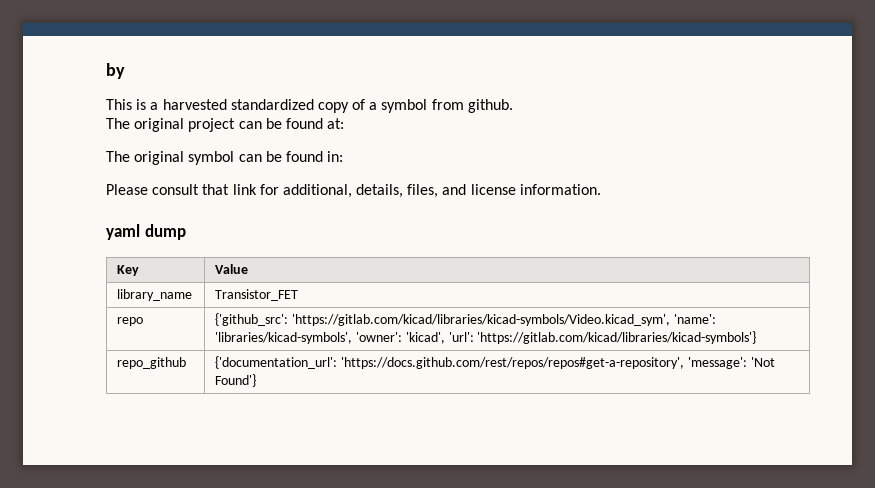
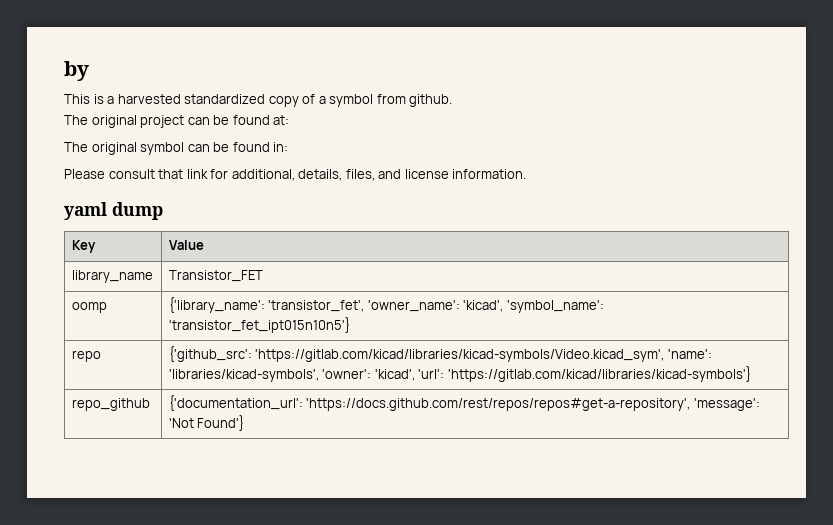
(299, 295) none -> [71,302,107,313] [168,297,604,313] [168,317,350,333] // oomp | {'library_name': 'transistor_fet', 'owner_name': 'kicad', 'symbol_name': 'transistor_fet_ipt015n10n5'}

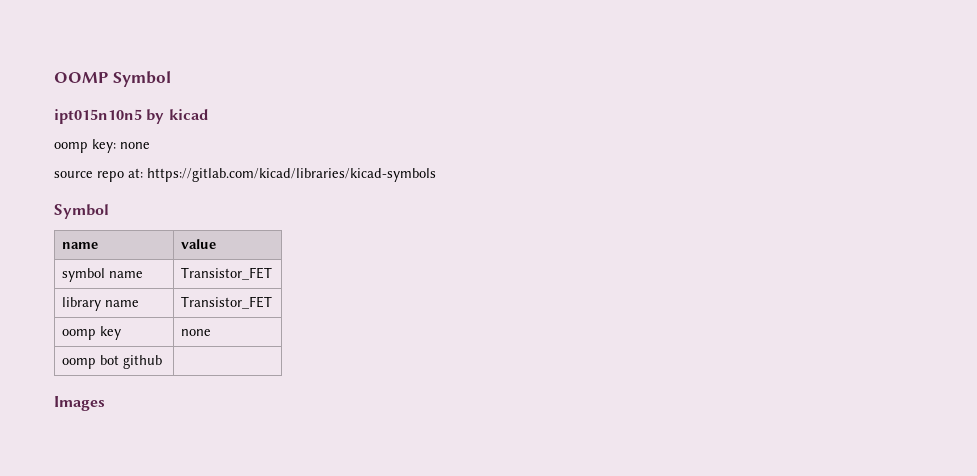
[64,61,89,81] [64,94,453,107] [64,115,290,128] [64,142,289,155] [64,169,527,181] [64,202,163,220] [71,240,96,253] [168,240,204,250] [71,270,153,283] [168,270,263,282] [71,302,107,313] [168,297,604,313] [168,317,350,333] [71,350,101,362] [168,346,712,362] [168,366,751,382] [71,398,150,411] [168,395,760,411] [168,415,245,431] by // This is a harvested standardized copy of a symbol from github. // The original project can be found at: // The original symbol can be found in: // Please consult that link for additional, details, files, and license information. // yaml dump // Key | Value // library_name | Transistor_FET // oomp | {'library_name': 'transistor_fet', 'owner_name': 'kicad', 'symbol_name': 'transistor_fet_ipt015n10n5'} // repo | {'github_src': 'https://gitlab.com/kicad/libraries/kicad-symbols/Video.kicad_sym', 'name': 'libraries/kicad-symbols', 'owner': 'kicad', 'url': 'https://gitlab.com/kicad/libraries/kicad-symbols'} // repo_github | {'documentation_url': 'https://docs.github.com/rest/repos/repos#get-a-repository', 'message': 'Not Found'} -> [54,71,171,87] [54,109,208,124] [54,139,150,153] [54,168,436,182] [54,204,109,219] [62,242,99,249] [181,239,217,249] [62,268,144,282] [181,267,273,280] [62,297,140,311] [181,296,273,309] [62,326,122,340] [181,329,212,336] [62,355,163,369] [54,396,105,411] OOMP Symbol // ipt015n10n5 by kicad // oomp key: none // source repo at: https://gitlab.com/kicad/libraries/kicad-symbols // Symbol // name | value // symbol name | Transistor_FET // library name | Transistor_FET // oomp key | none // oomp bot github | // Images

